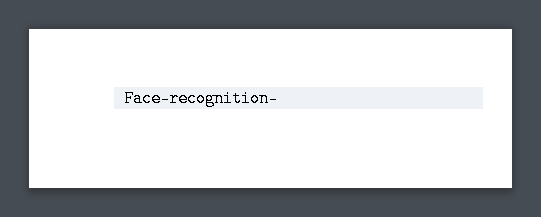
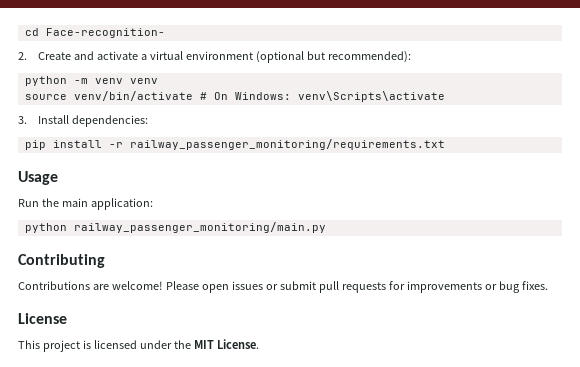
(123, 98) none -> [24,28,39,36] cd
(278, 98) none -> [18,51,412,63] [24,76,158,86] [24,91,445,102] [18,115,149,127] [24,139,445,150] [18,171,58,185] [18,198,153,210] [24,222,326,233] [18,254,105,268] [18,281,548,293] [18,313,67,324] [18,339,259,352] // 2. Create and activate a virtual environment (optional but recommended): // python -m venv venv // source venv/bin/activate # On Windows: venv\Scripts\activate // 3. Install dependencies: // pip install -r railway_passenger_monitoring/requirements.txt // Usage // Run the main application: // python railway_passenger_monitoring/main.py // Contributing // Contributions are welcome! Please open issues or submit pull requests for improvements or bug fixes. // License // This project is licensed under the MIT License.

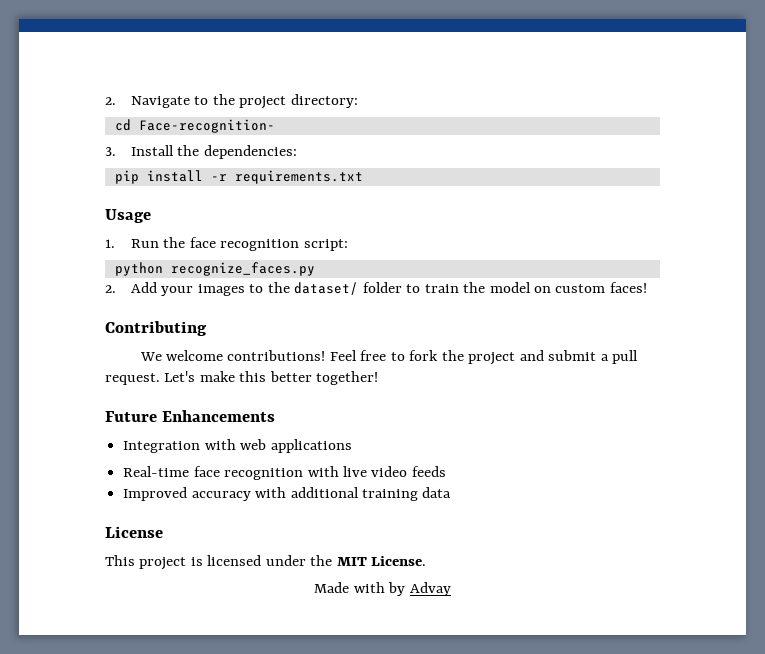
[24,28,165,38] [18,51,412,63] [24,76,158,86] [24,91,445,102] [18,115,70,124] cd Face-recognition- // 2. Create and activate a virtual environment (optional but recommended): // python -m venv venv // source venv/bin/activate # On Windows: venv\Scripts\activate // 3. Install -> [105,94,358,109] [114,119,275,133] [105,145,200,156] 2. Navigate to the project directory: // cd Face-recognition- // 3. Install the
[129,139,445,150] railway_passenger_monitoring/requirements.txt -> [234,170,363,184] requirements.txt
(58, 178) none -> [105,239,115,248] 1.
[61,198,153,210] [24,222,326,233] [18,254,105,268] [18,281,548,293] main application: // python railway_passenger_monitoring/main.py // Contributing // Contributions are welcome! Please open issues or submit pull requests for improvements or bug fixes. -> [189,237,348,251] [114,262,315,276] [105,282,647,296] [105,321,207,336] [139,350,639,365] [105,371,379,385] [105,410,276,422] [123,439,352,453] [123,466,446,480] [123,487,452,501] face recognition script: // python recognize_faces.py // 2. Add your images to the dataset/ folder to train the model on custom faces! // Contributing // We welcome contributions! Feel free to fork the project and submit a pull request. Let's make this better together! // Future Enhancements // Integration with web applications // Real-time face recognition with live video feeds // Improved accuracy with additional training data
(259, 344) none -> [314,582,451,596] // Made with by Advay

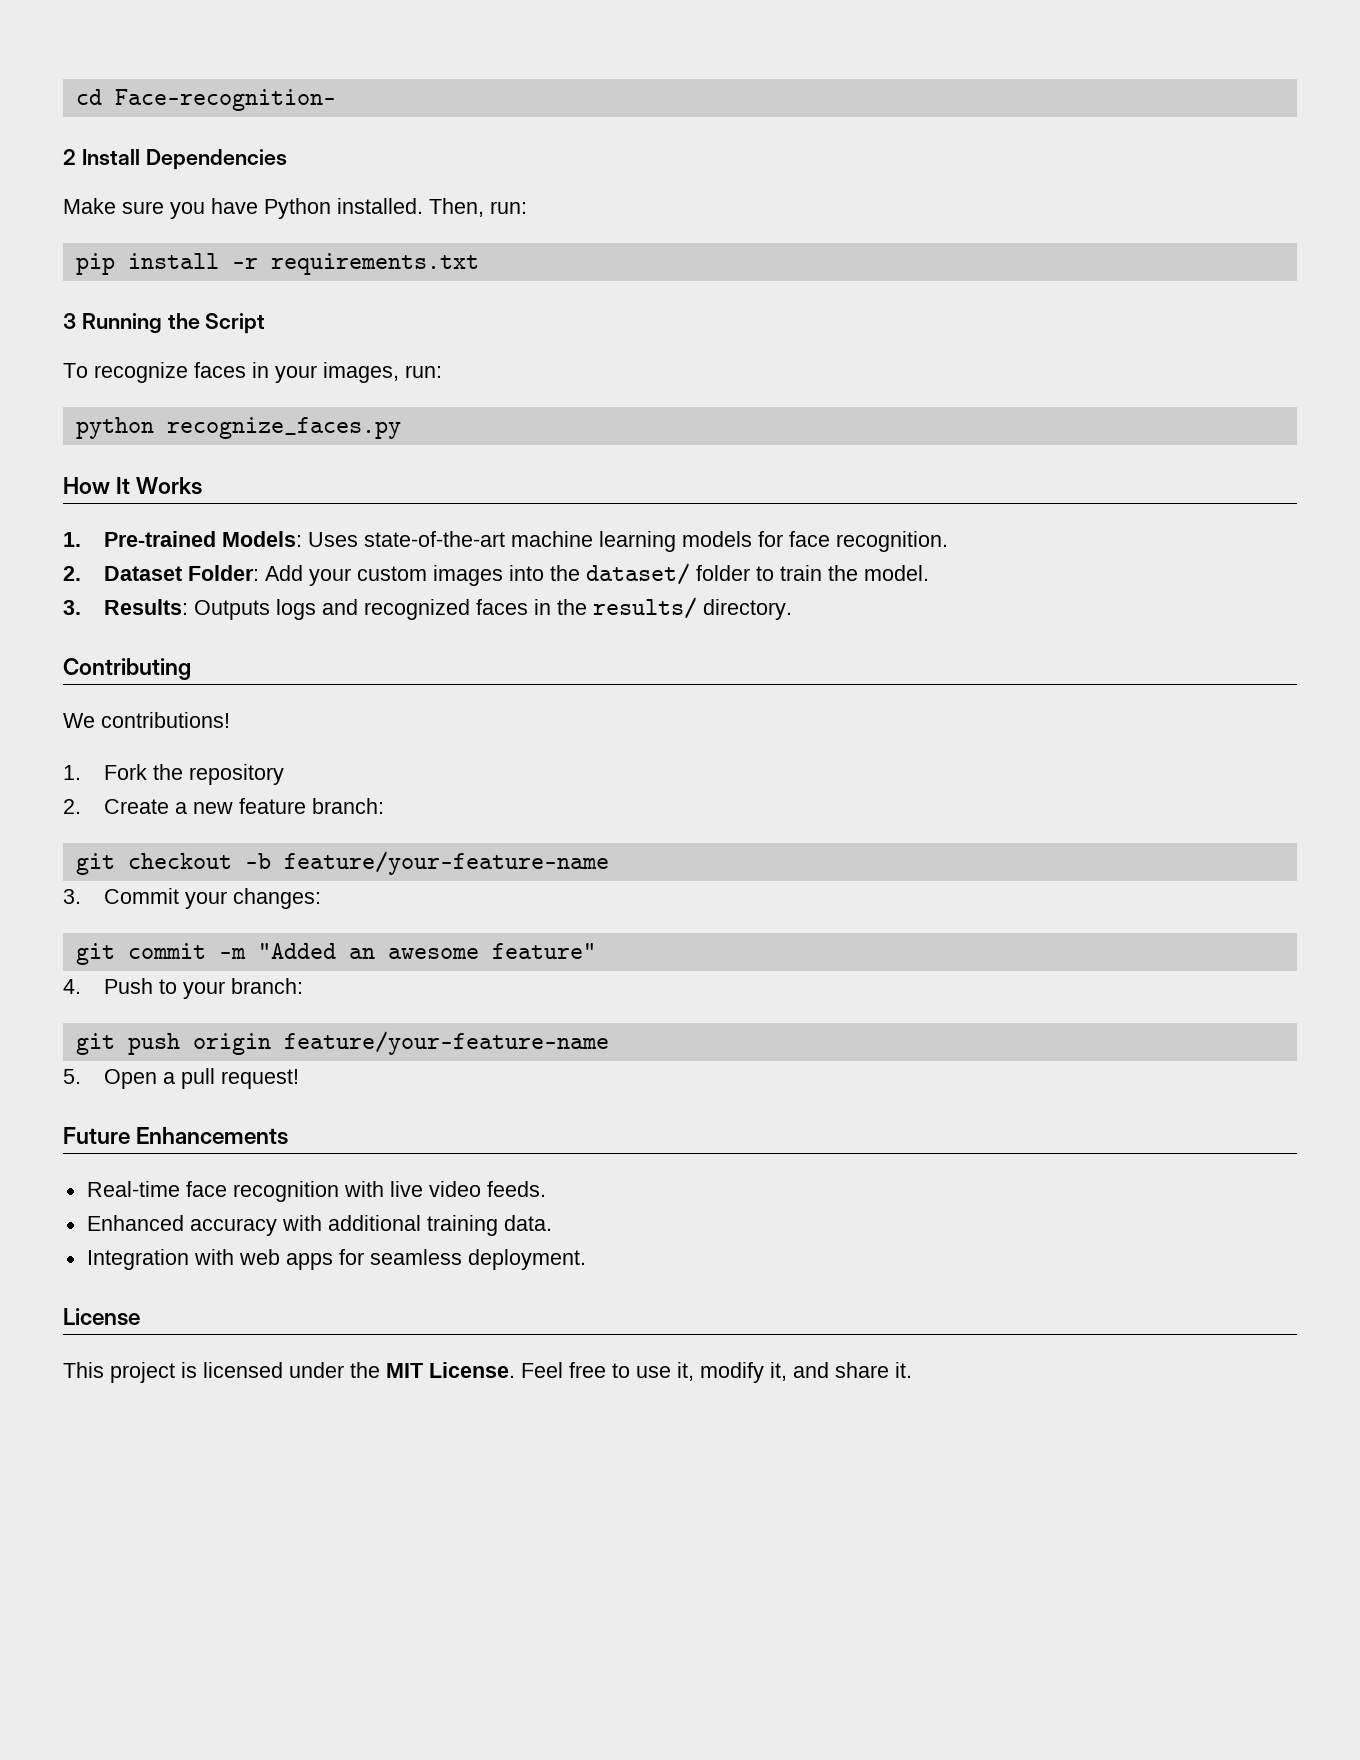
[105,94,358,109] [114,119,275,133] [105,145,297,159] [114,170,363,184] [105,209,151,223] [105,237,348,251] [114,262,315,276] [105,282,264,296] 2. Navigate to the project directory: // cd Face-recognition- // 3. Install the dependencies: // pip install -r requirements.txt // Usage // 1. Run the face recognition script: // python recognize_faces.py // 2. Add your images to -> [75,89,336,111] [63,149,287,170] [63,198,527,219] [75,253,479,275] [63,313,266,334] [63,362,442,383] [75,417,401,439] [63,477,203,495] [63,531,948,552] [63,565,544,586] cd Face-recognition- // 2 Install Dependencies // Make sure you have Python installed. Then, run: // pip install -r requirements.txt // 3 Running the Script // To recognize faces in your images, run: // python recognize_faces.py // How It Works // 1. Pre-trained Models: Uses state-of-the-art machine learning models for face recognition. // 2. Dataset Folder: Add your custom images into
[489,282,647,293] model on custom faces! -> [863,565,929,581] [63,597,792,620] model. // 3. Results: Outputs logs and recognized faces in the results/ directory.
[166,350,224,361] welcome -> (95, 720) none
[329,350,639,365] [105,371,379,385] [105,410,276,422] [123,439,352,453] Feel free to fork the project and submit a pull request. Let's make this better together! // Future Enhancements // Integration with web applications -> [63,764,284,785] [63,798,384,814] [75,851,609,875] [63,888,321,909] [75,943,596,965] [63,978,303,999] [75,1031,609,1055] [63,1068,299,1089] [63,1127,289,1145] // 1. Fork the repository // 2. Create a new feature branch: // git checkout -b feature/your-feature-name // 3. Commit your changes: // git commit -m "Added an awesome feature" // 4. Push to your branch: // git push origin feature/your-feature-name // 5. Open a pull request! // Future Enhancements
[411,466,446,477] [123,487,188,501] feeds // Improved -> [486,1181,546,1197] [86,1215,184,1231] feeds. // Enhanced
[422,487,452,498] data -> [503,1215,552,1231] [86,1249,586,1270] data. // Integration with web apps for seamless deployment.
[314,582,451,596] // Made with by Advay -> [521,1362,912,1383] Feel free to use it, modify it, and share it.

